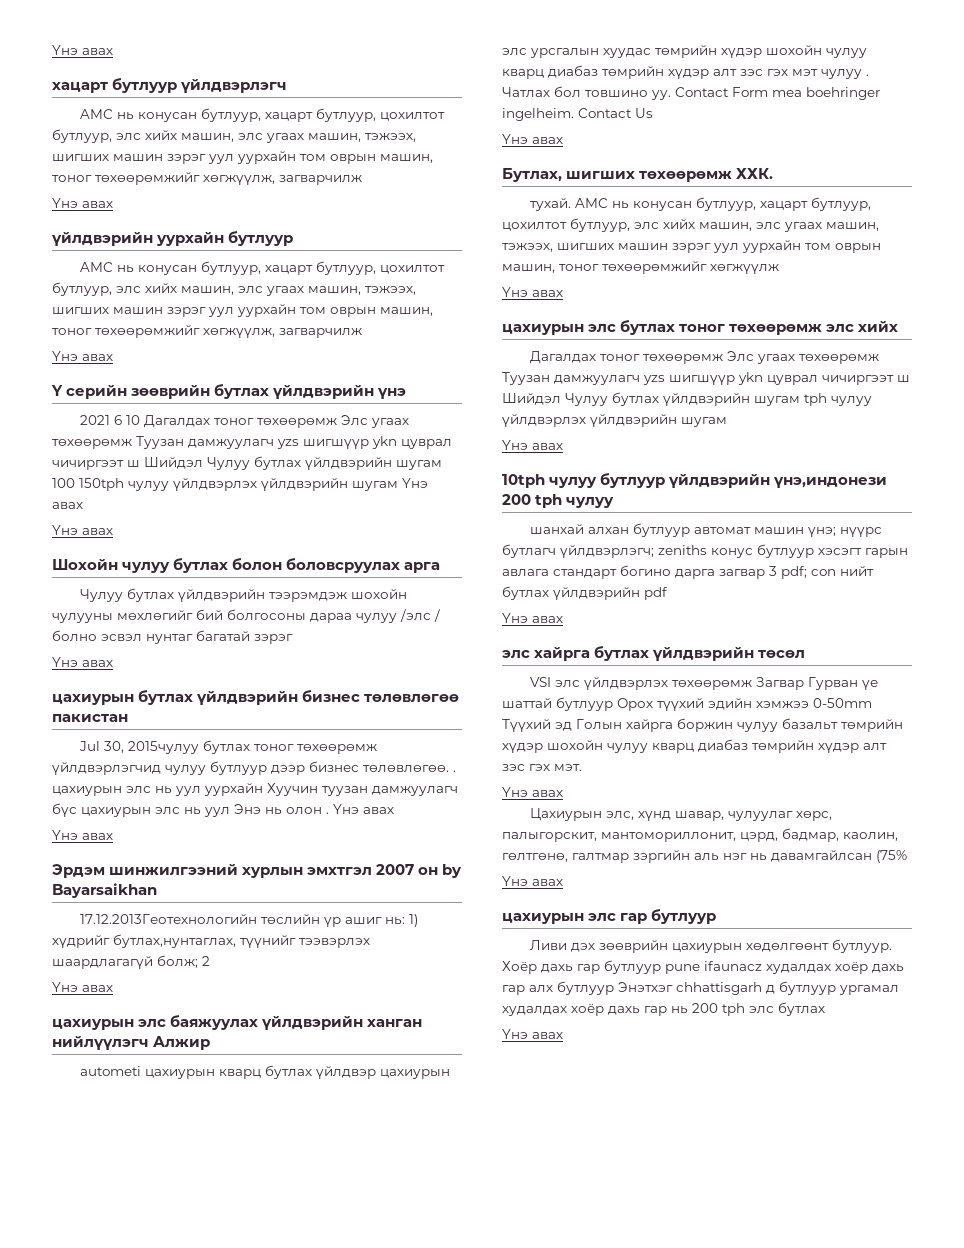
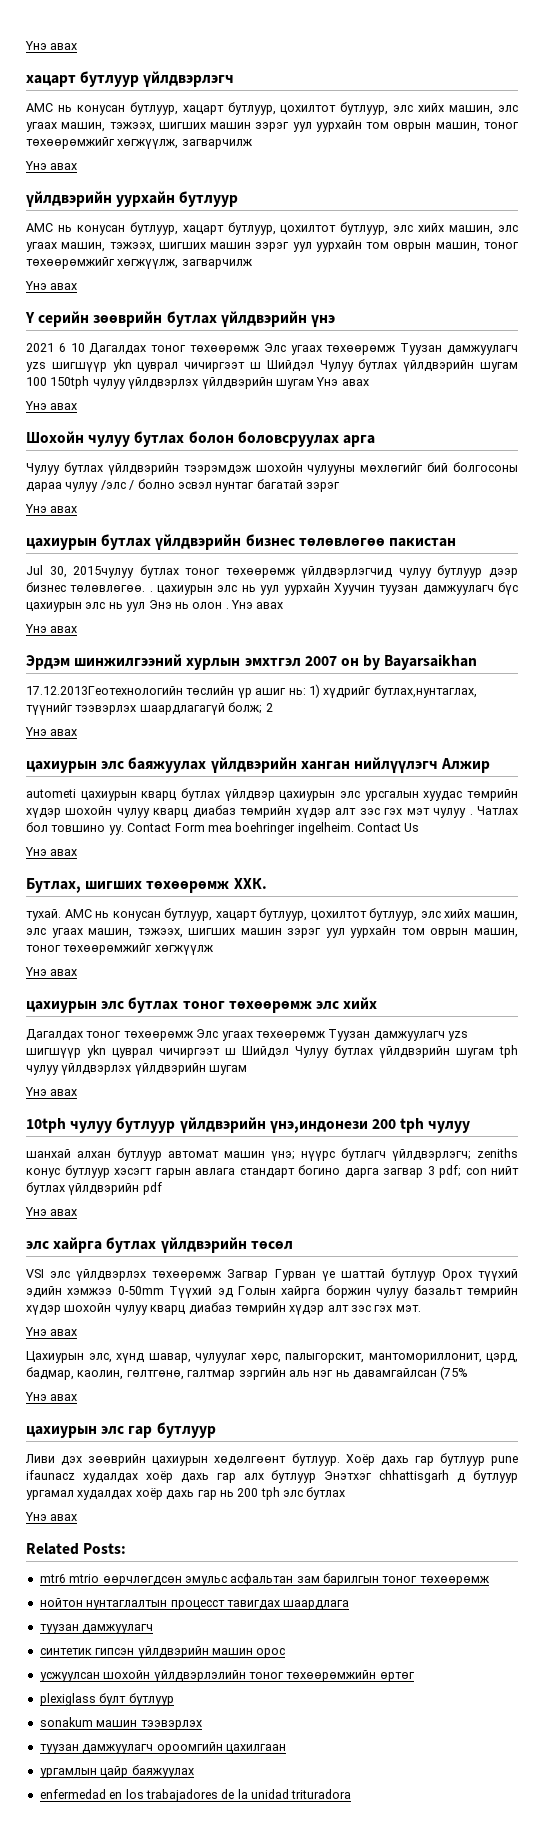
(563, 1035) none -> [26,1543,127,1555] [39,1573,490,1586] [39,1598,350,1610] [39,1624,154,1634] [39,1646,286,1658] [39,1670,415,1682] [39,1693,174,1706] [39,1717,202,1730] [39,1742,286,1754] [39,1765,194,1778] [39,1789,352,1802] // Related Posts: // mtr6 mtrio өөрчлөгдсөн эмульс асфальтан зам барилгын тоног төхөөрөмж // нойтон нунтаглалтын процесст тавигдах шаардлага // туузан дамжуулагч // синтетик гипсэн үйлдвэрийн машин орос // усжуулсан шохойн үйлдвэрлэлийн тоног төхөөрөмжийн өртөг // plexiglass булт бутлуур // sonakum машин тээвэрлэх // туузан дамжуулагч ороомгийн цахилгаан // ургамлын цайр баяжуулах // enfermedad en los trabajadores de la unidad trituradora

